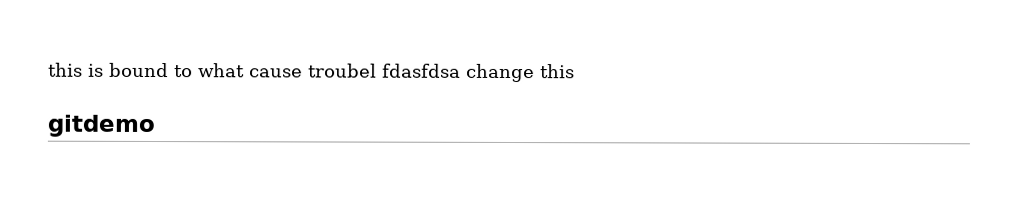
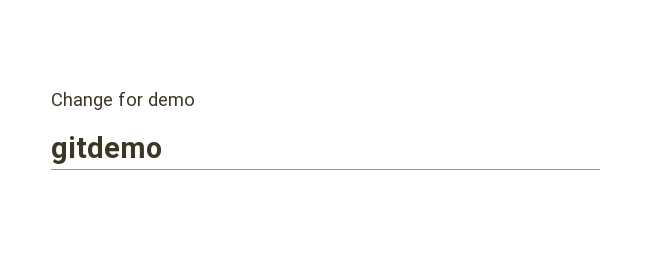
[48,62,575,83] this is bound to what cause troubel fdasfdsa change this -> [51,91,195,110] Change for demo

